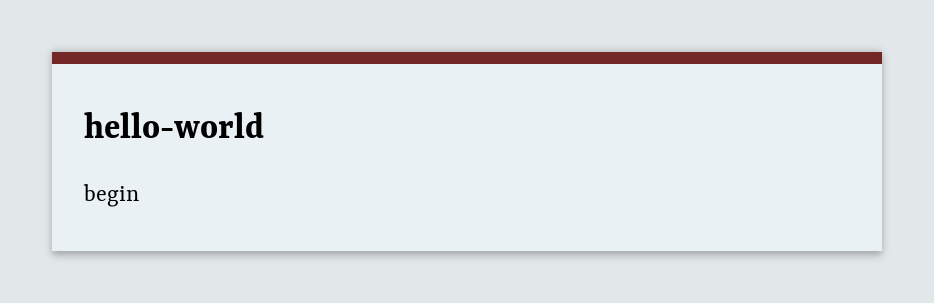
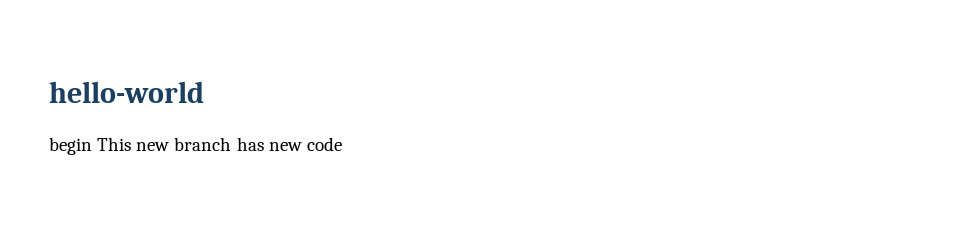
(139, 195) none -> [97,137,342,151] This new branch has new code

